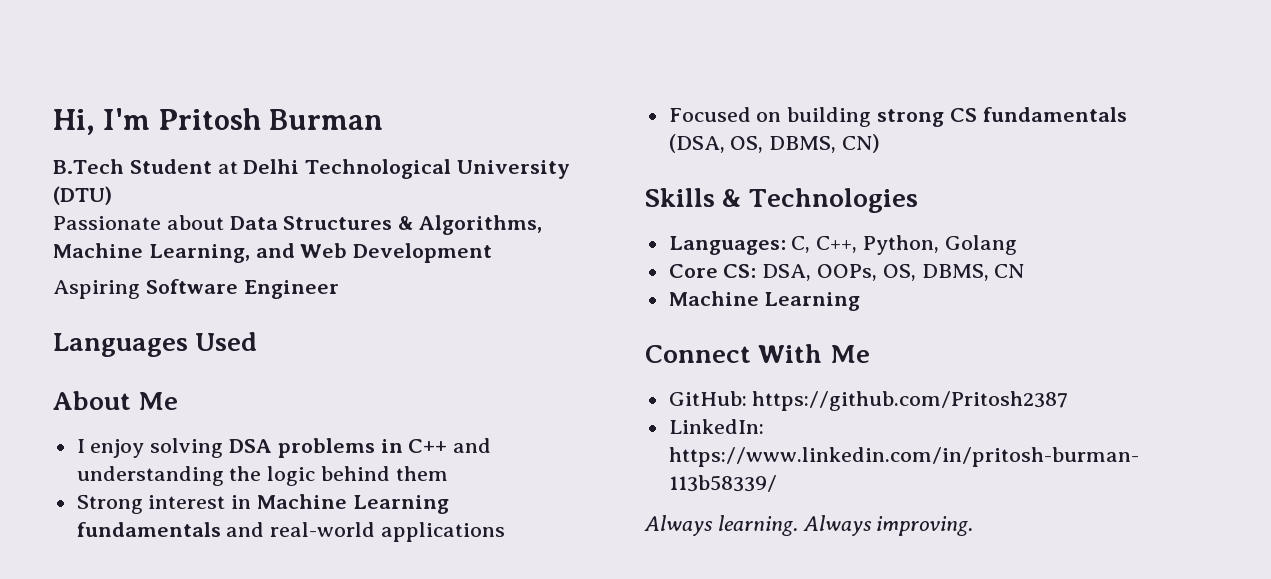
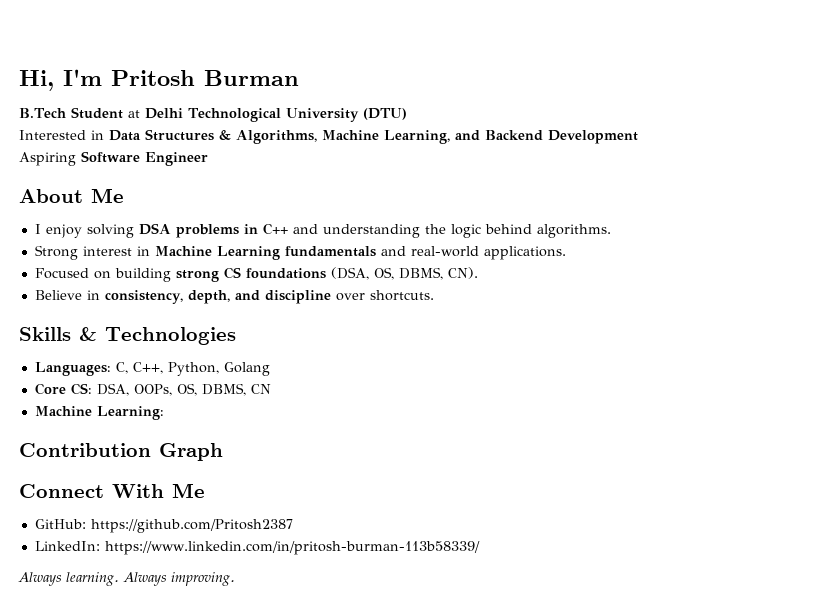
[53,215,224,230] Passionate about -> [19,130,104,140] Interested in
[300,243,348,258] Web -> [485,130,543,141] Backend
[53,332,258,357] // Languages Used -> (208, 159) none
[395,466,448,481] them -> [536,224,611,238] algorithms.
[381,522,506,542] applications -> [483,246,566,260] applications.
[982,107,1127,122] fundamentals -> [245,268,326,279] foundations
[842,134,881,153] CN) -> [447,267,478,279] [34,290,434,304] CN). // Believe in consistency, depth, and discipline over shortcuts.
[764,292,861,311] Learning -> [96,406,164,420] [19,443,223,461] Learning: // Contribution Graph

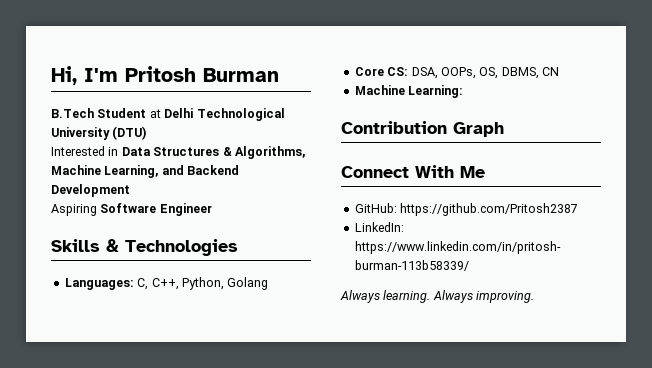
[19,188,124,203] [34,223,611,238] [34,245,566,260] [34,267,478,282] [34,290,434,304] // About Me // I enjoy solving DSA problems in C++ and understanding the logic behind algorithms. // Strong interest in Machine Learning fundamentals and real-world applications. // Focused on building strong CS foundations (DSA, OS, DBMS, CN). // Believe in consistency, depth, and discipline over shortcuts. -> (212, 209) none

